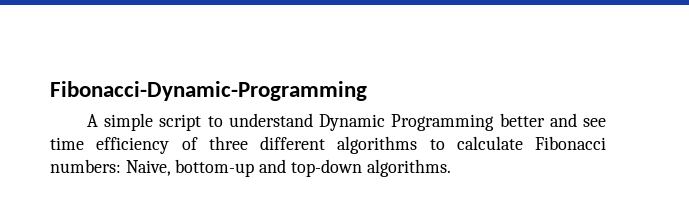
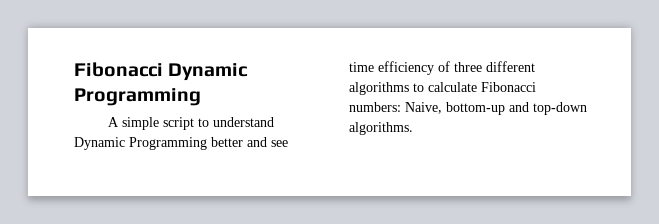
[50,81,367,101] Fibonacci-Dynamic-Programming -> [74,62,249,81] [74,88,201,106] Fibonacci Dynamic Programming

